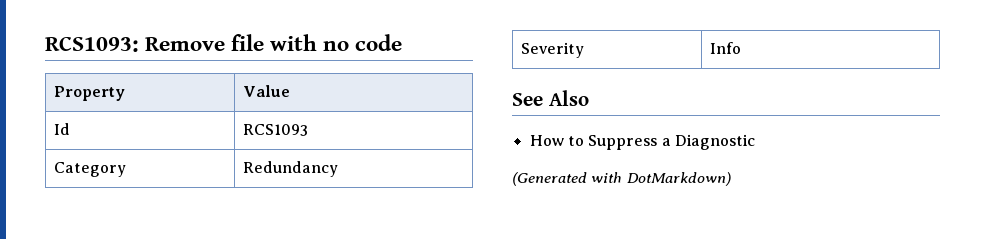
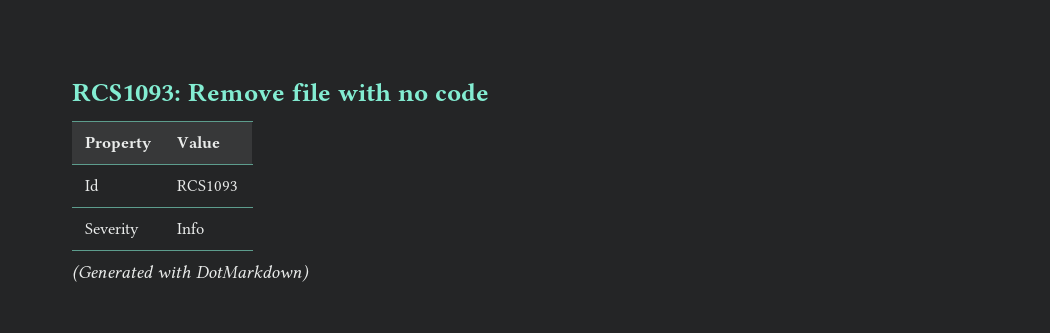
[54,162,127,177] [243,161,339,177] // Category | Redundancy -> (238, 185) none
[512,90,589,106] [529,134,755,150] // See Also // How to Suppress a Diagnostic -> (204, 228) none

